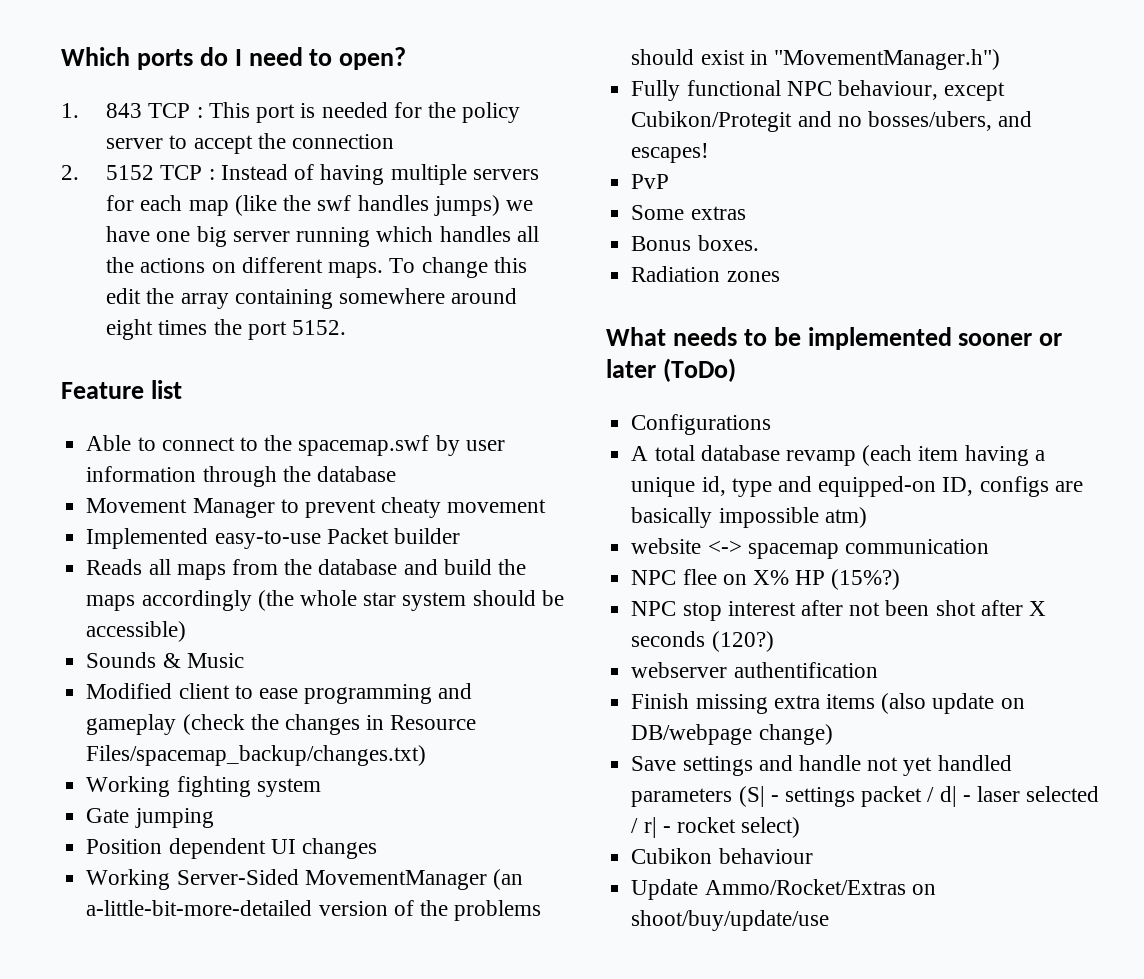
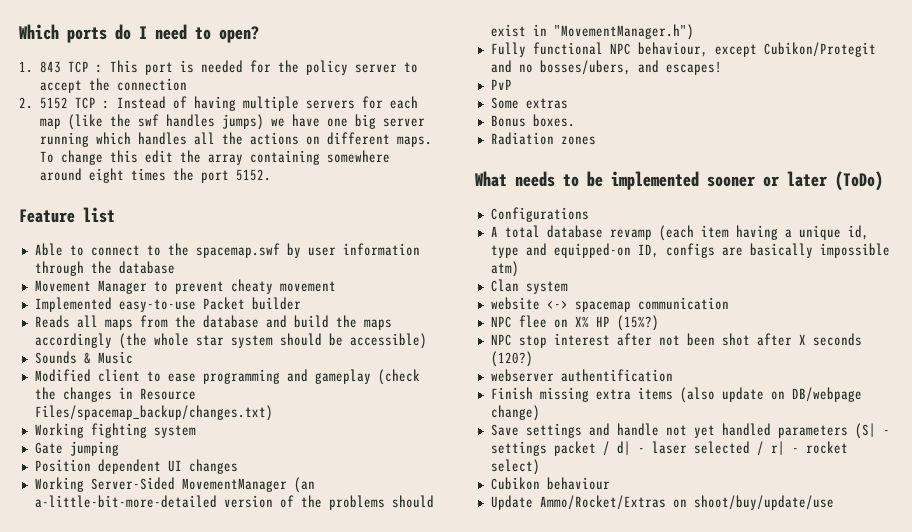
(867, 517) none -> [490,279,568,294] // Clan system

